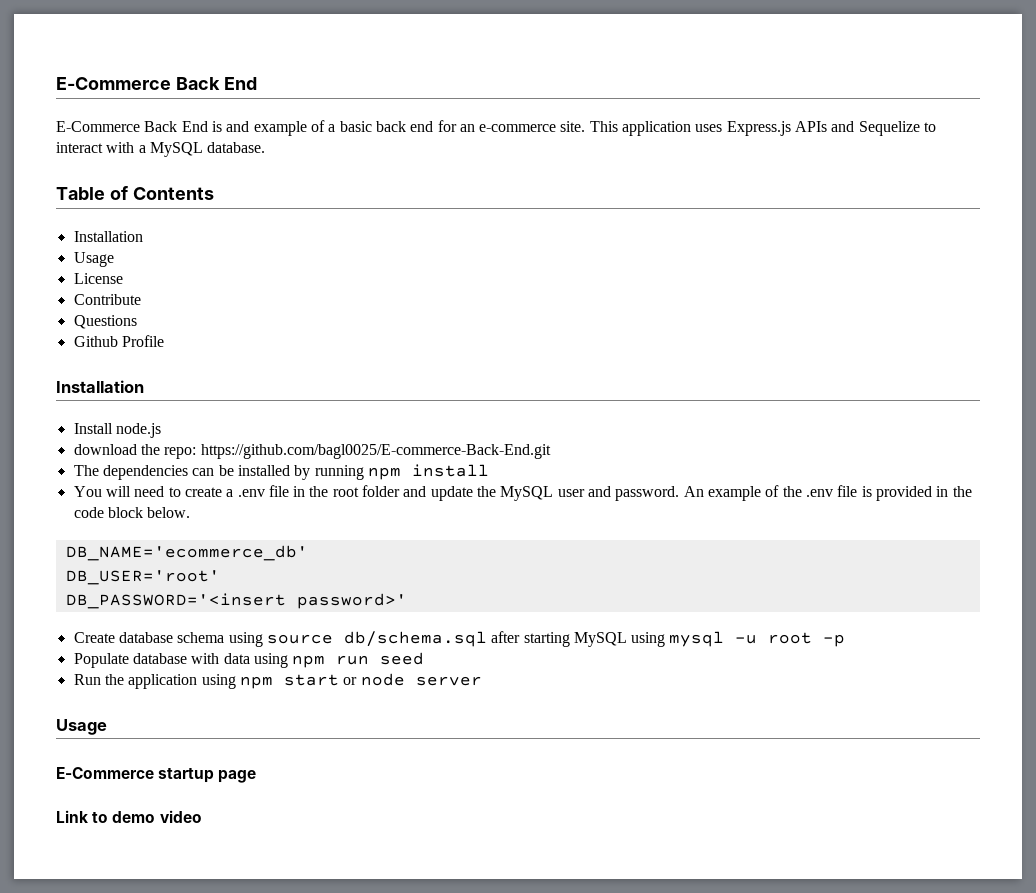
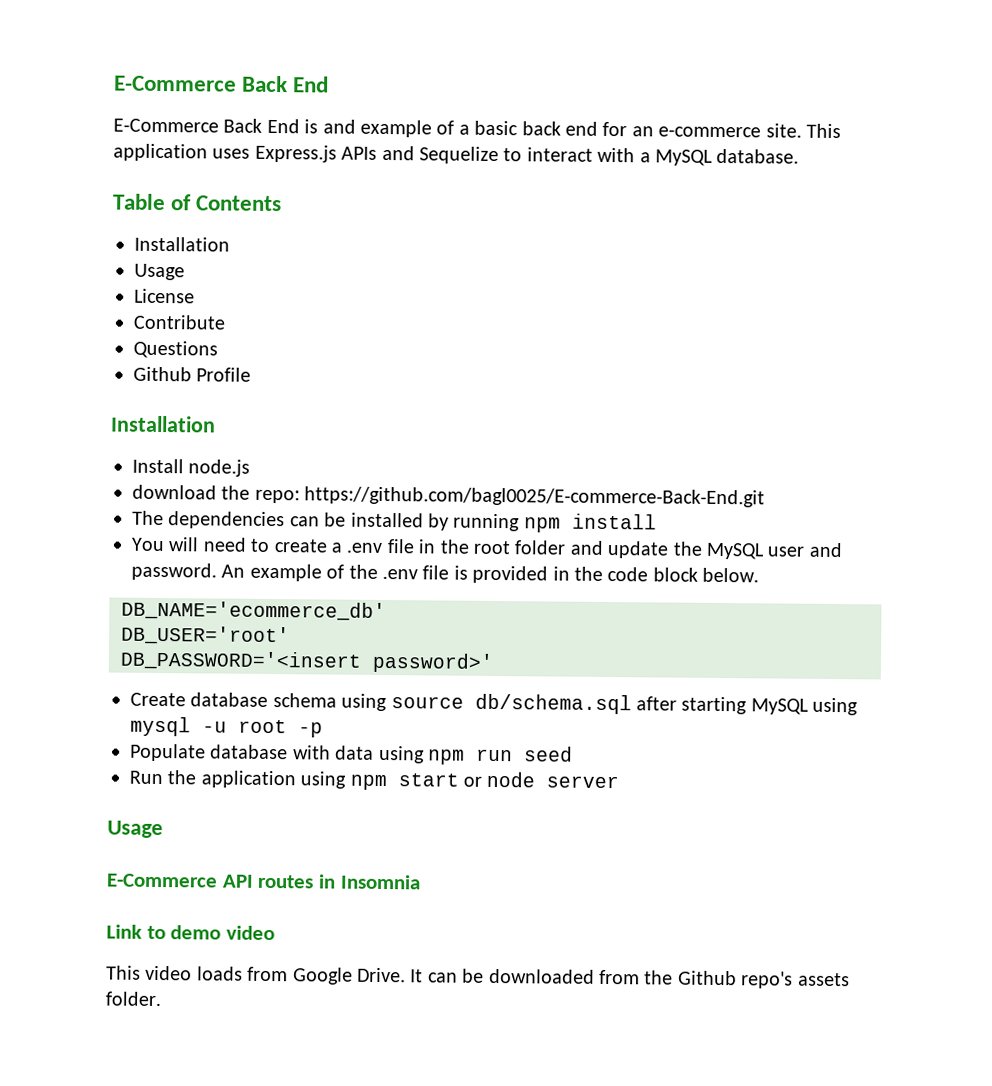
[158,768,257,783] startup page -> [221,874,421,890] API routes in Insomnia
(202, 816) none -> [106,965,850,989] [105,991,161,1007] // This video loads from Google Drive. It can be downloaded from the Github repo's assets folder.

